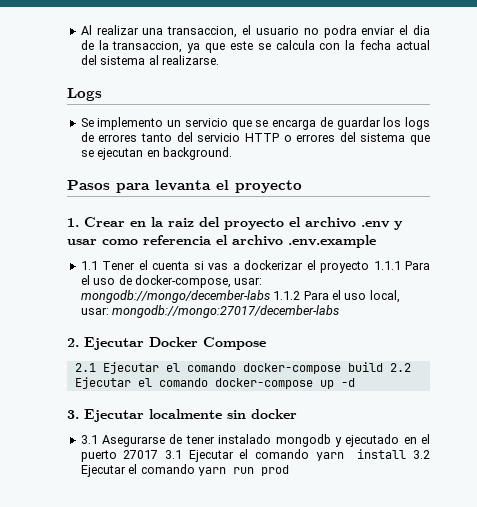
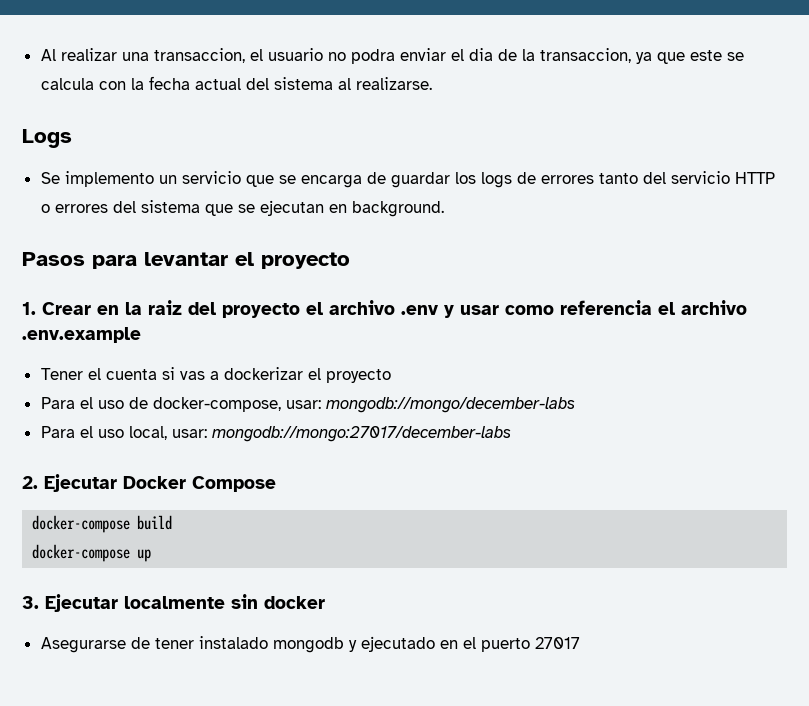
[155,180,211,191] levanta -> [144,252,228,266] levantar
[80,261,98,270] 1.1 -> (141, 335) none
[373,261,401,270] 1.1.1 -> (391, 376) //
[273,291,301,300] 1.1.2 -> (575, 405) //
[74,362,411,374] [74,377,208,389] 2.1 Ejecutar el comando docker-compose build 2.2 Ejecutar el comando -> [32,515,173,533] docker-compose build //
[340,378,355,387] -d -> (152, 555) none
[80,435,98,444] 3.1 -> (325, 602) none
[165,449,430,462] [80,464,289,477] 3.1 Ejecutar el comando yarn install 3.2 Ejecutar el comando yarn run prod -> (580, 643) none

